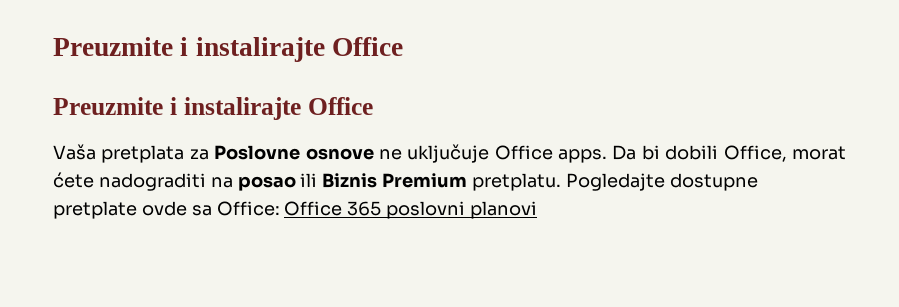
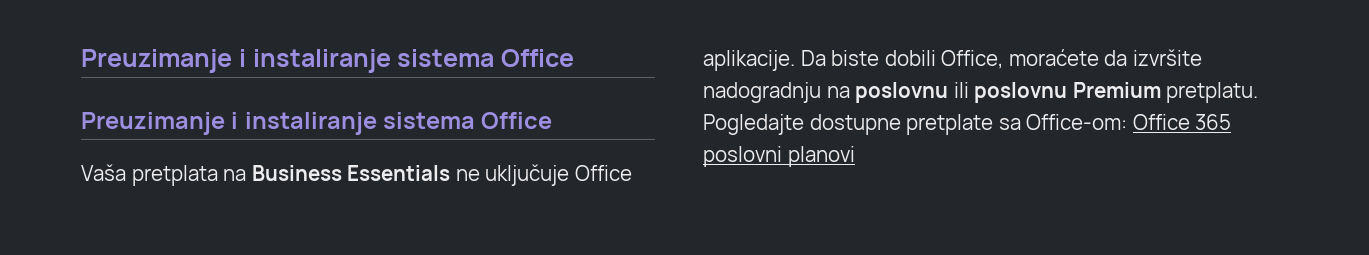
[53,37,404,62] [53,97,373,120] [53,144,846,163] [53,172,378,191] Preuzmite i instalirajte Office // Preuzmite i instalirajte Office // Vaša pretplata za Poslovne osnove ne uključuje Office apps. Da bi dobili Office, morat ćete nadograditi na posao ili Biznis -> [81,49,574,73] [81,112,553,135] [81,164,632,186] [703,49,1202,71] [703,82,1068,103] Preuzimanje i instaliranje sistema Office // Preuzimanje i instaliranje sistema Office // Vaša pretplata na Business Essentials ne uključuje Office aplikacije. Da biste dobili Office, moraćete da izvršite nadogradnju na poslovnu ili poslovnu
[141,201,280,216] ovde sa Office: -> [998,114,1128,130] sa Office-om:

